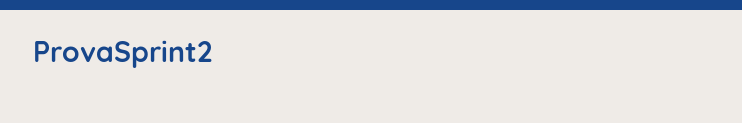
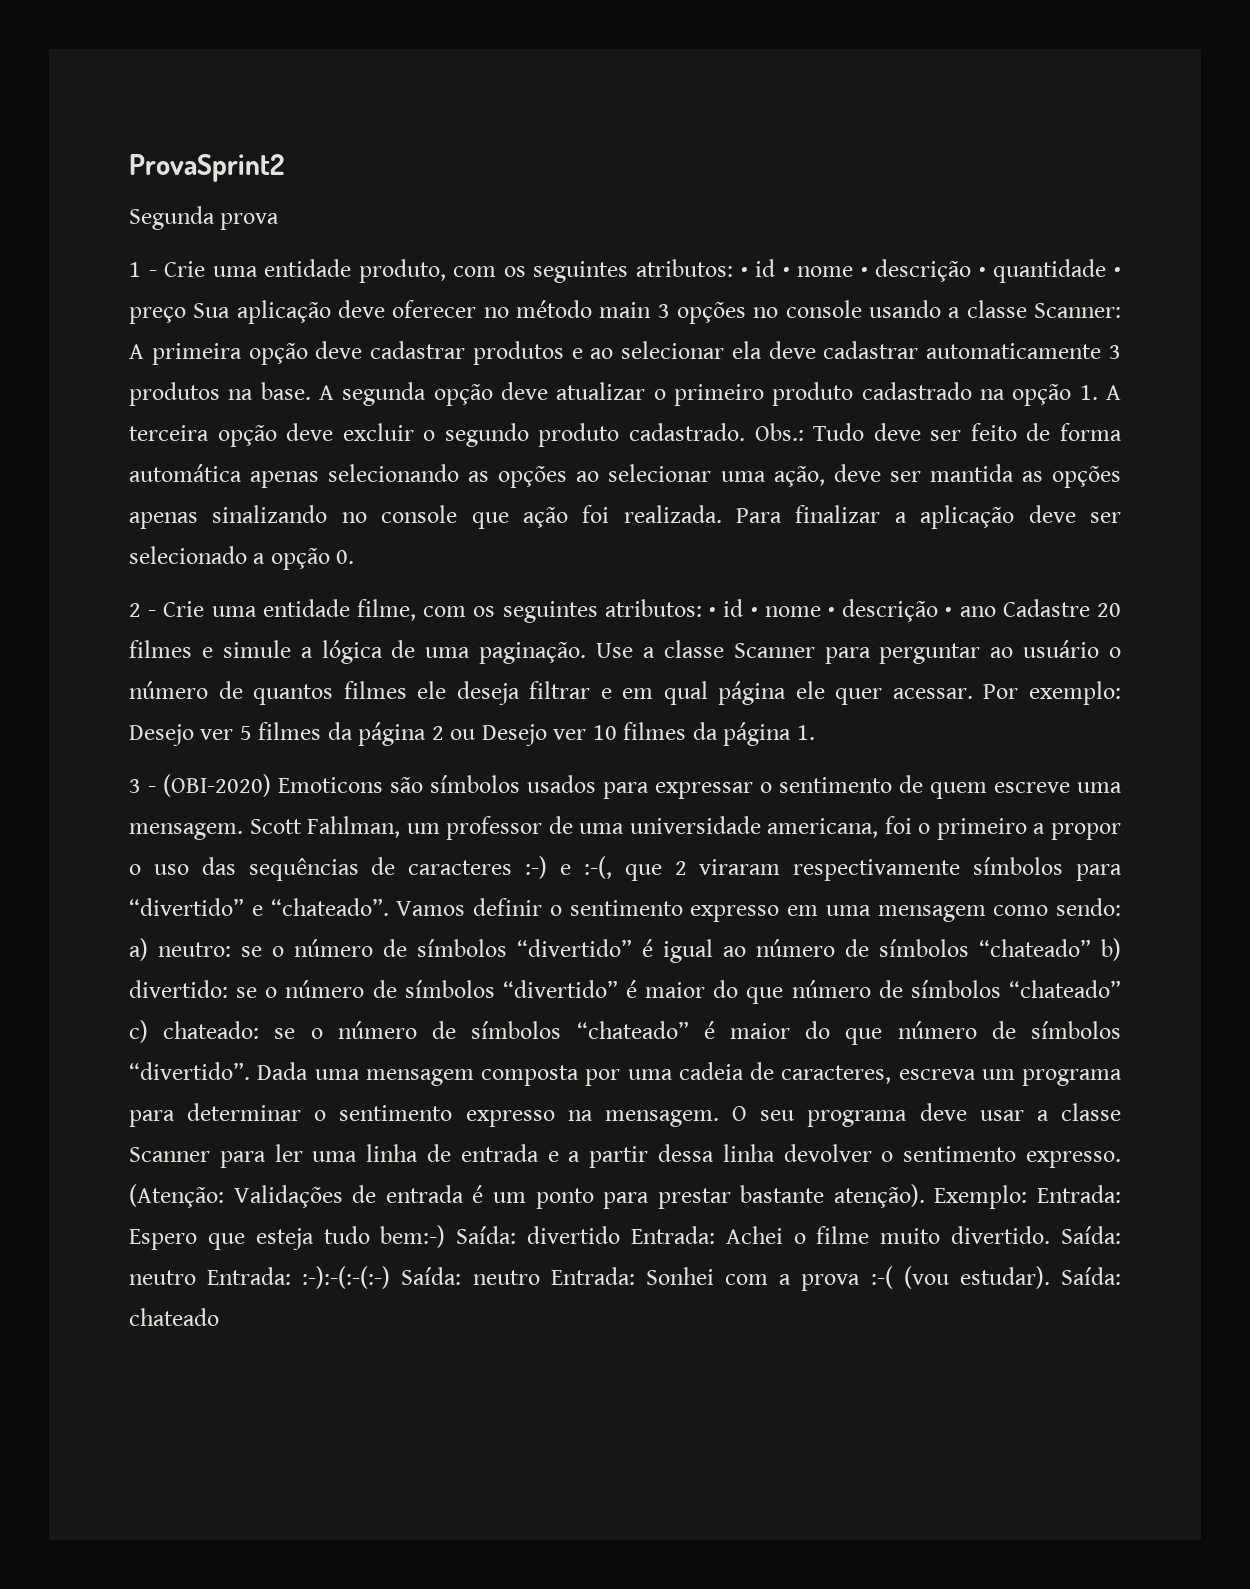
(212, 54) none -> [129,206,280,230] [129,259,1121,283] [129,300,1122,324] [129,341,1121,365] [129,382,1122,406] [129,423,1122,447] [129,464,1122,488] [129,505,1121,529] [129,546,355,570] [129,599,1121,623] [129,640,1121,664] [129,681,1121,705] [129,722,815,746] [129,774,1122,799] [129,816,1121,840] [129,856,1122,881] [129,898,1121,922] [129,938,1121,963] [129,980,1121,1004] [129,1020,1121,1045] [129,1062,1122,1086] [129,1103,1122,1127] [129,1144,1121,1168] [129,1184,1121,1209] [129,1225,1121,1250] [129,1266,1122,1291] [129,1308,219,1326] // Segunda prova // 1 - Crie uma entidade produto, com os seguintes atributos: • id • nome • descrição • quantidade • preço Sua aplicação deve oferecer no método main 3 opções no console usando a classe Scanner: A primeira opção deve cadastrar produtos e ao selecionar ela deve cadastrar automaticamente 3 produtos na base. A segunda opção deve atualizar o primeiro produto cadastrado na opção 1. A terceira opção deve excluir o segundo produto cadastrado. Obs.: Tudo deve ser feito de forma automática apenas selecionando as opções ao selecionar uma ação, deve ser mantida as opções apenas sinalizando no console que ação foi realizada. Para finalizar a aplicação deve ser selecionado a opção 0. // 2 - Crie uma entidade filme, com os seguintes atributos: • id • nome • descrição • ano Cadastre 20 filmes e simule a lógica de uma paginação. Use a classe Scanner para perguntar ao usuário o número de quantos filmes ele deseja filtrar e em qual página ele quer acessar. Por exemplo: Desejo ver 5 filmes da página 2 ou Desejo ver 10 filmes da página 1. // 3 - (OBI-2020) Emoticons são símbolos usados para expressar o sentimento de quem escreve uma mensagem. Scott Fahlman, um professor de uma universidade americana, foi o primeiro a propor o uso das sequências de caracteres :-) e :-(, que 2 viraram respectivamente símbolos para “divertido” e “chateado”. Vamos definir o sentimento expresso em uma mensagem como sendo: a) neutro: se o número de símbolos “divertido” é igual ao número de símbolos “chateado” b) divertido: se o número de símbolos “divertido” é maior do que número de símbolos “chateado” c) chateado: se o número de símbolos “chateado” é maior do que número de símbolos “divertido”. Dada uma mensagem composta por uma cadeia de caracteres, escreva um programa para determinar o sentimento expresso na mensagem. O seu programa deve usar a classe Scanner para ler uma linha de entrada e a partir dessa linha devolver o sentimento expresso. (Atenção: Validações de entrada é um ponto para prestar bastante atenção). Exemplo: Entrada: Espero que esteja tudo bem:-) Saída: divertido Entrada: Achei o filme muito divertido. Saída: neutro Entrada: :-):-(:-(:-) Saída: neutro Entrada: Sonhei com a prova :-( (vou estudar). Saída: chateado

